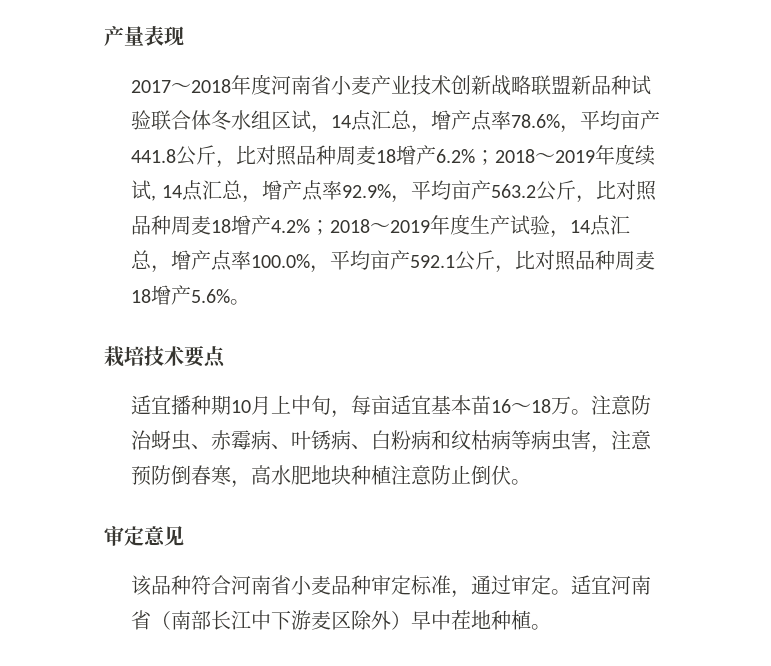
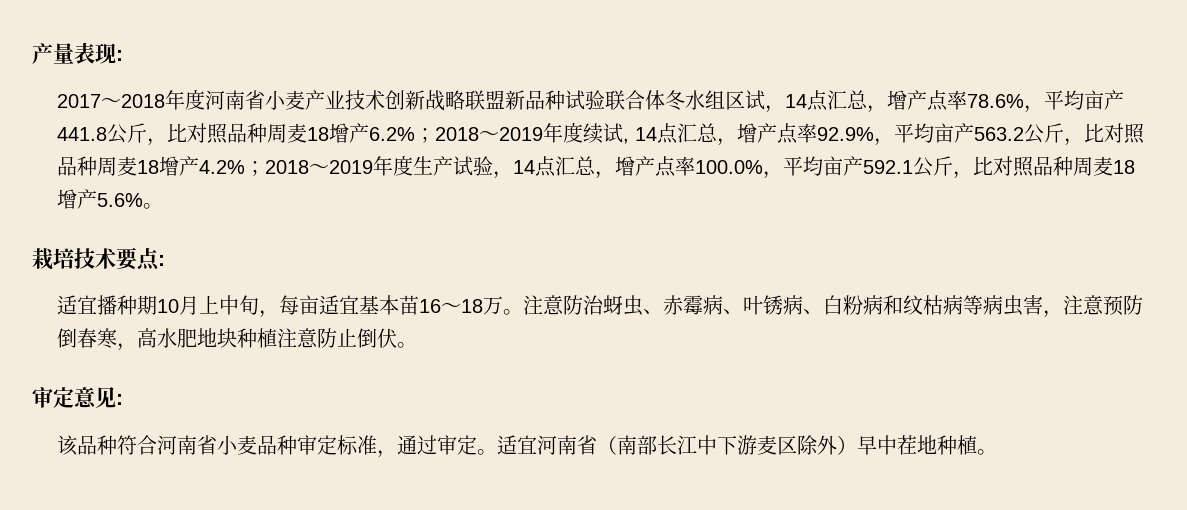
(184, 36) none -> [116,50,123,61] :
(226, 357) none -> [158,255,165,266] :
(184, 536) none -> [116,394,123,405] :

